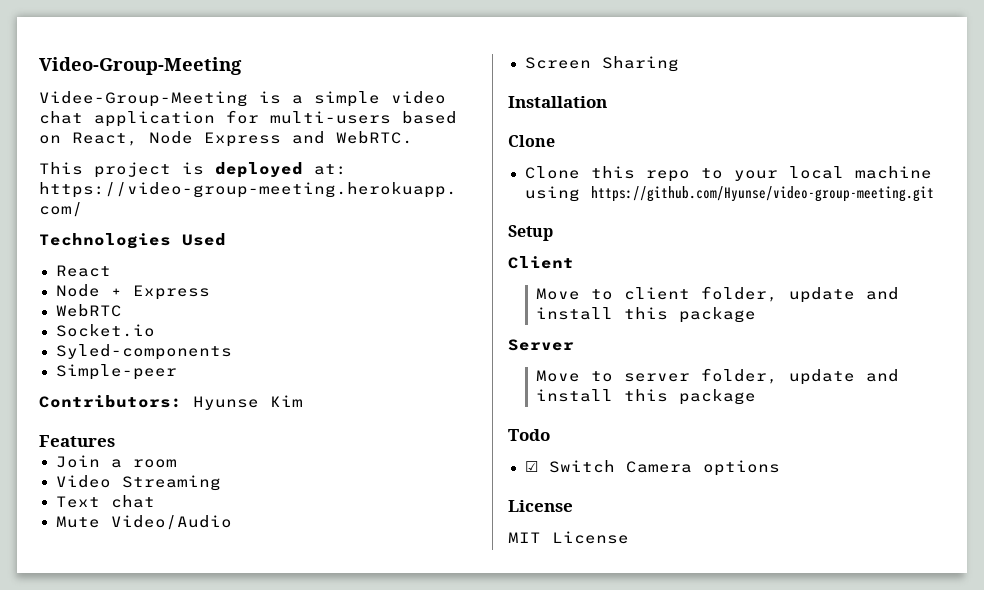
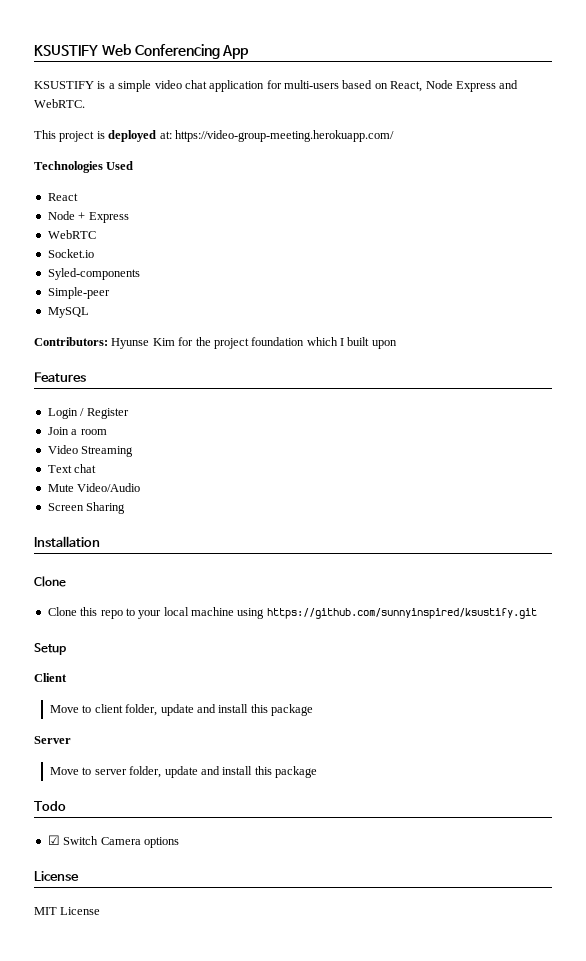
[39,57,242,75] [39,91,248,107] Video-Group-Meeting // Videe-Group-Meeting -> [34,44,250,59] [34,81,94,89] KSUSTIFY Web Conferencing App // KSUSTIFY
(177, 372) none -> [47,307,89,318] // MySQL
[39,435,115,447] // Features -> [178,337,397,349] [34,372,86,382] [47,408,129,419] for the project foundation which I built upon // Features // Login / Register
[590,186,934,202] https://github.com/Hyunse/video-group-meeting.git -> [266,608,537,619] https://github.com/sunnyinspired/ksustify.git

